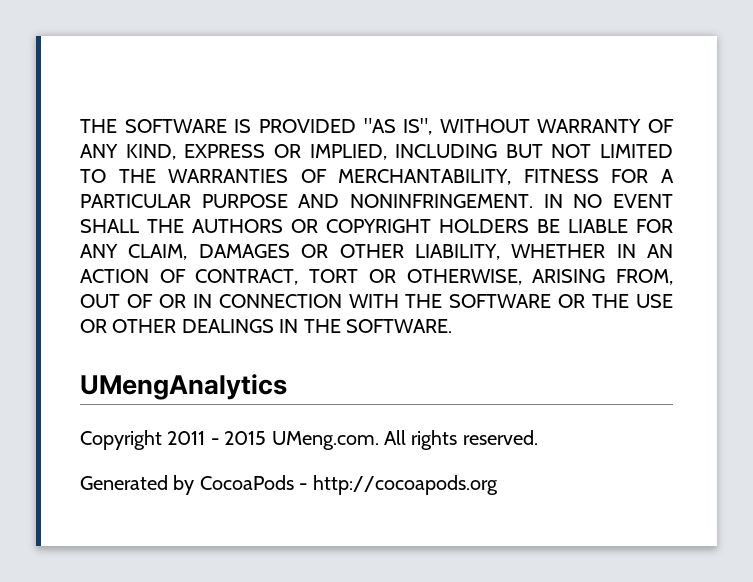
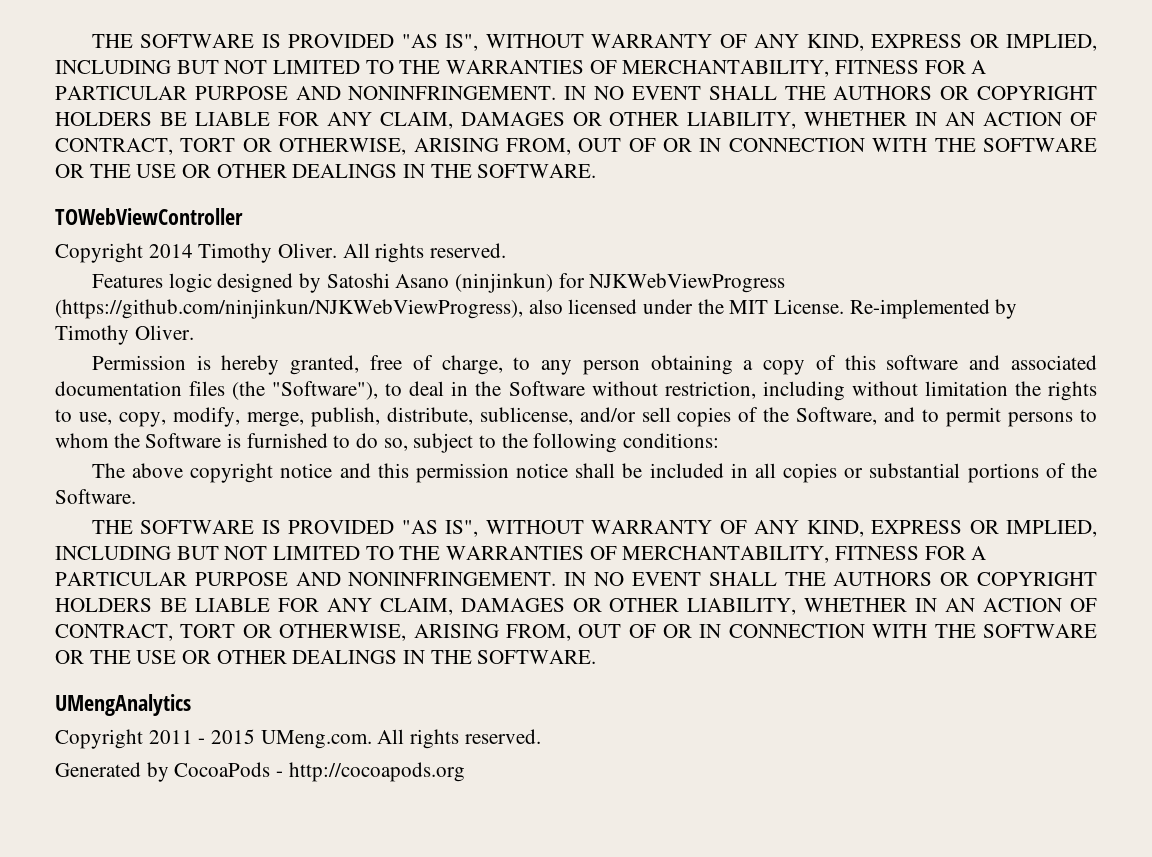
(452, 326) none -> [55,208,243,225] [55,243,507,263] [91,273,786,293] [55,299,1018,319] [55,325,194,345] [91,355,1097,375] [55,381,1097,401] [55,407,1097,427] [55,433,720,453] [91,463,1097,483] [55,489,136,504] [91,520,1097,537] [55,546,987,563] [55,572,1098,586] [55,598,1097,615] [55,624,1097,641] [55,650,597,664] // TOWebViewController // Copyright 2014 Timothy Oliver. All rights reserved. // Features logic designed by Satoshi Asano (ninjinkun) for NJKWebViewProgress (https://github.com/ninjinkun/NJKWebViewProgress), also licensed under the MIT License. Re-implemented by Timothy Oliver. // Permission is hereby granted, free of charge, to any person obtaining a copy of this software and associated documentation files (the "Software"), to deal in the Software without restriction, including without limitation the rights to use, copy, modify, merge, publish, distribute, sublicense, and/or sell copies of the Software, and to permit persons to whom the Software is furnished to do so, subject to the following conditions: // The above copyright notice and this permission notice shall be included in all copies or substantial portions of the Software. // THE SOFTWARE IS PROVIDED "AS IS", WITHOUT WARRANTY OF ANY KIND, EXPRESS OR IMPLIED, INCLUDING BUT NOT LIMITED TO THE WARRANTIES OF MERCHANTABILITY, FITNESS FOR A PARTICULAR PURPOSE AND NONINFRINGEMENT. IN NO EVENT SHALL THE AUTHORS OR COPYRIGHT HOLDERS BE LIABLE FOR ANY CLAIM, DAMAGES OR OTHER LIABILITY, WHETHER IN AN ACTION OF CONTRACT, TORT OR OTHERWISE, ARISING FROM, OUT OF OR IN CONNECTION WITH THE SOFTWARE OR THE USE OR OTHER DEALINGS IN THE SOFTWARE.

